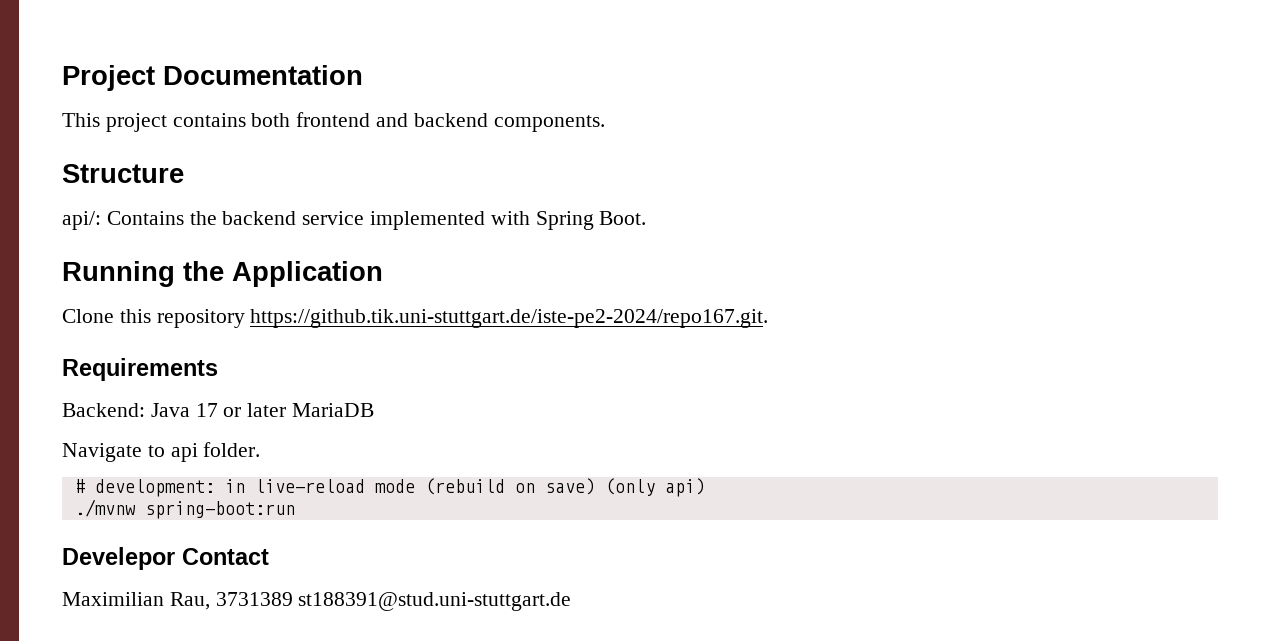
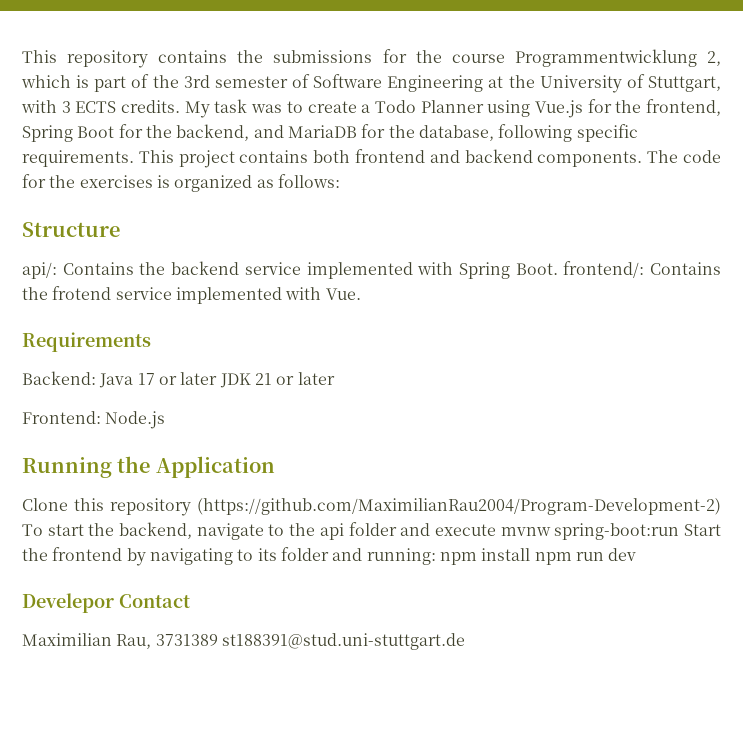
[62,65,363,91] Project Documentation // -> [22,49,721,68] [21,74,721,93] [21,99,721,118] [22,124,638,142] [22,150,134,167] This repository contains the submissions for the course Programmentwicklung 2, which is part of the 3rd semester of Software Engineering at the University of Stuttgart, with 3 ECTS credits. My task was to create a Todo Planner using Vue.js for the frontend, Spring Boot for the backend, and MariaDB for the database, following specific requirements.
(605, 123) none -> [647,150,721,163] [22,174,340,192] The code for the exercises is organized as follows:
(647, 218) none -> [563,261,722,278] [22,286,361,304] [22,332,151,352] [22,371,335,388] [22,411,166,429] frontend/: Contains the frotend service implemented with Vue. // Requirements // Backend: Java 17 or later JDK 21 or later // Frontend: Node.js
[250,309,769,328] [62,358,218,381] [62,403,375,417] [62,442,261,462] [74,478,705,497] [74,499,295,519] https://github.tik.uni-stuttgart.de/iste-pe2-2024/repo167.git. // Requirements // Backend: Java 17 or later MariaDB // Navigate to api folder. // # development: in live-reload mode (rebuild on save) (only api) // ./mvnw spring-boot:run -> [196,498,721,515] [22,522,721,540] [22,547,637,566] (https://github.com/MaximilianRau2004/Program-Development-2) To start the backend, navigate to the api folder and execute mvnw spring-boot:run Start the frontend by navigating to its folder and running: npm install npm run dev

